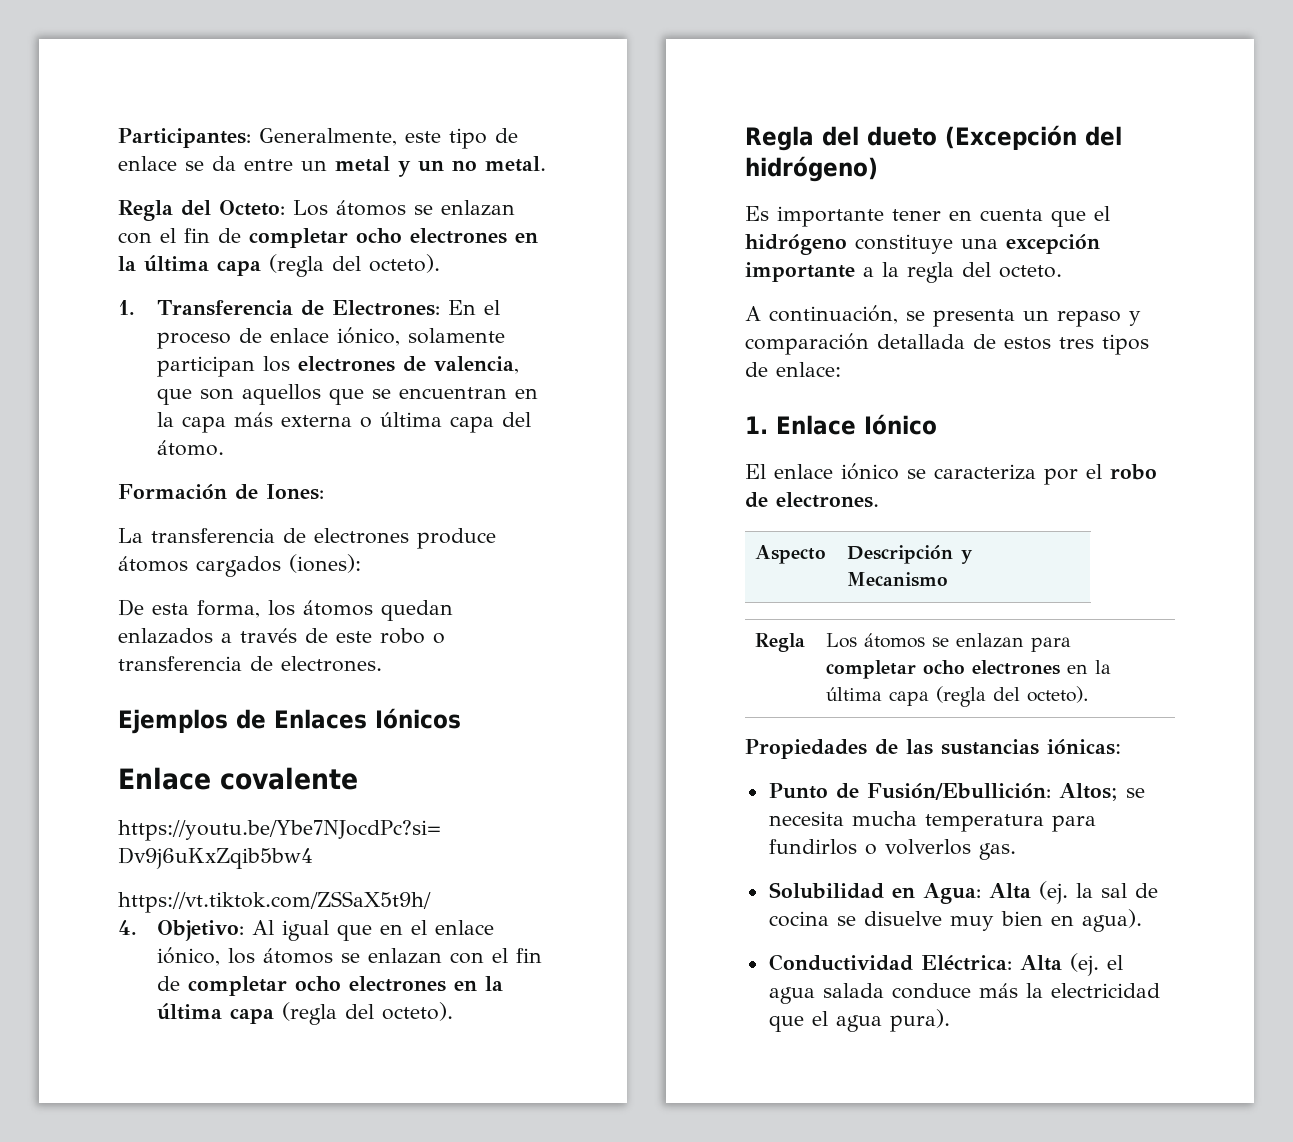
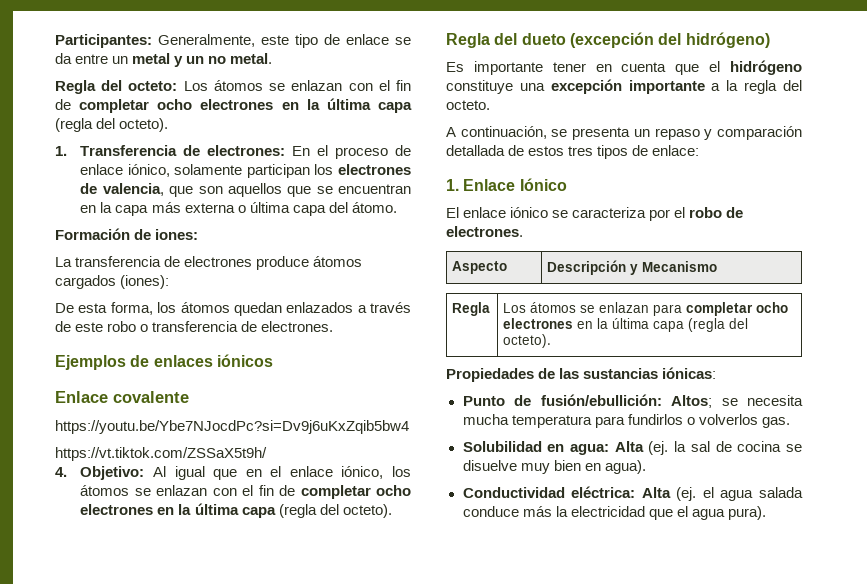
[219,200,285,216] Octeto: -> [128,81,178,91] octeto:
[332,300,441,316] Electrones: -> [207,145,286,156] electrones:
[266,484,324,500] Iones: -> [155,229,199,240] iones:
[274,708,461,729] Enlaces Iónicos -> [153,354,273,367] enlaces iónicos
[945,125,1077,150] (Excepción -> [569,32,654,48] (excepción
[866,783,1051,800] Fusión/Ebullición: -> [540,394,662,406] fusión/ebullición:
[922,883,981,904] Agua: -> [569,444,609,455] agua:
[920,955,1012,971] Eléctrica: -> [571,486,636,498] eléctrica:

